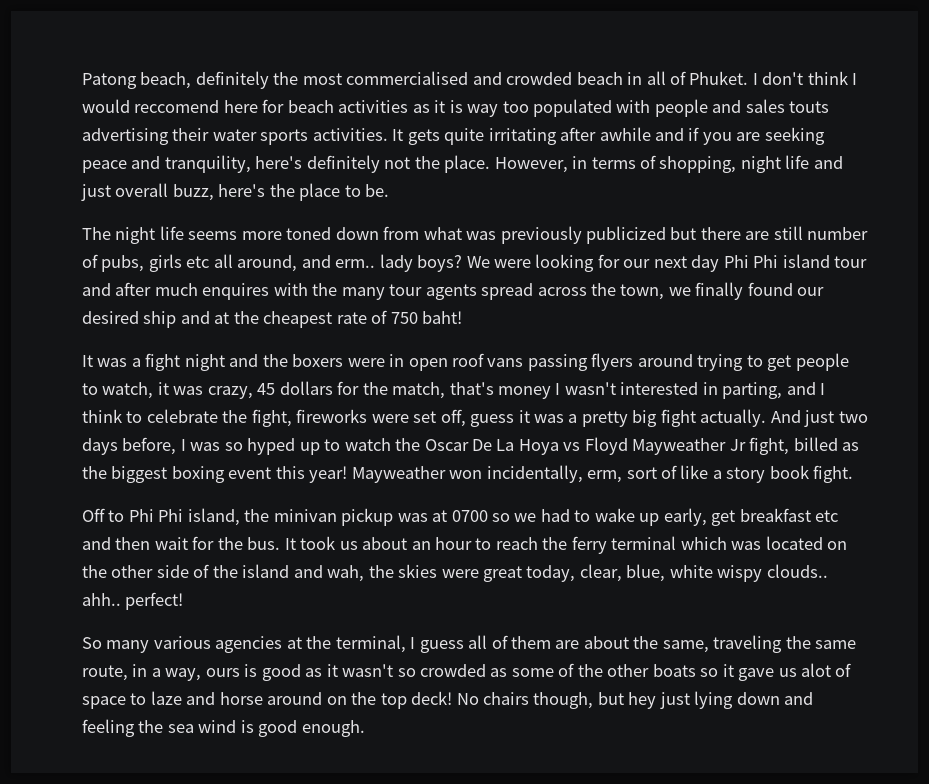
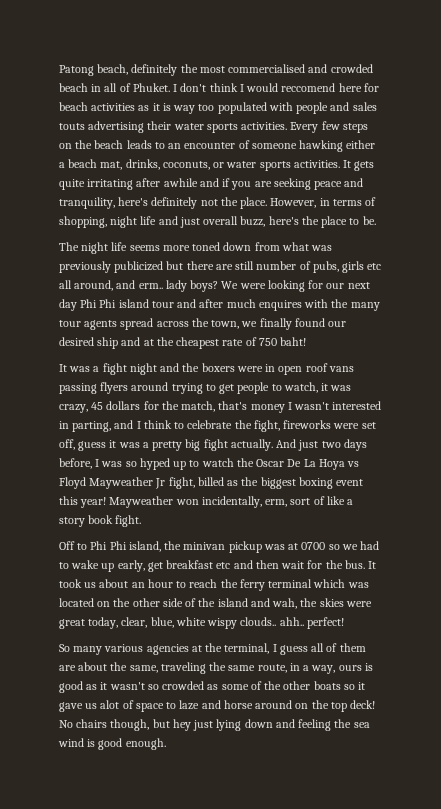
(388, 134) none -> [290,121,368,133] [59,140,376,152] [59,159,340,171] Every few steps on the beach leads to an encounter of someone hawking either a beach mat, drinks, coconuts, or water sports activities.

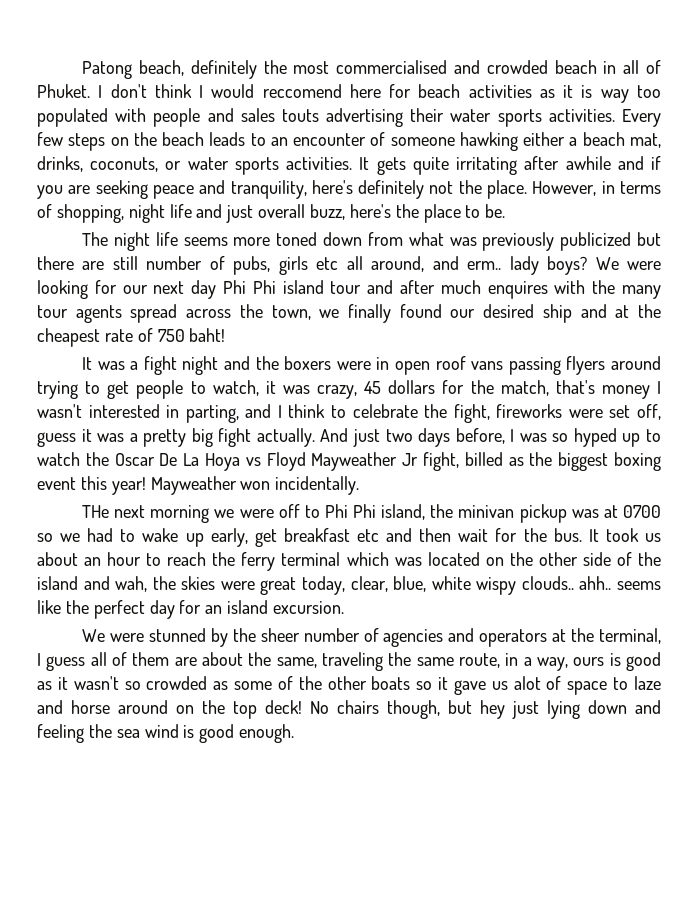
[201,496,354,508] [59,515,142,527] [59,541,75,550] incidentally, erm, sort of like a story book fight. // Off -> [275,476,360,495] [82,504,300,523] incidentally. // THe next morning we were off
[306,617,344,629] [59,644,189,655] perfect! // So many various agencies -> [616,581,661,590] [37,600,345,619] [82,628,548,647] seems like the perfect day for an island excursion. // We were stunned by the sheer number of agencies and operators

